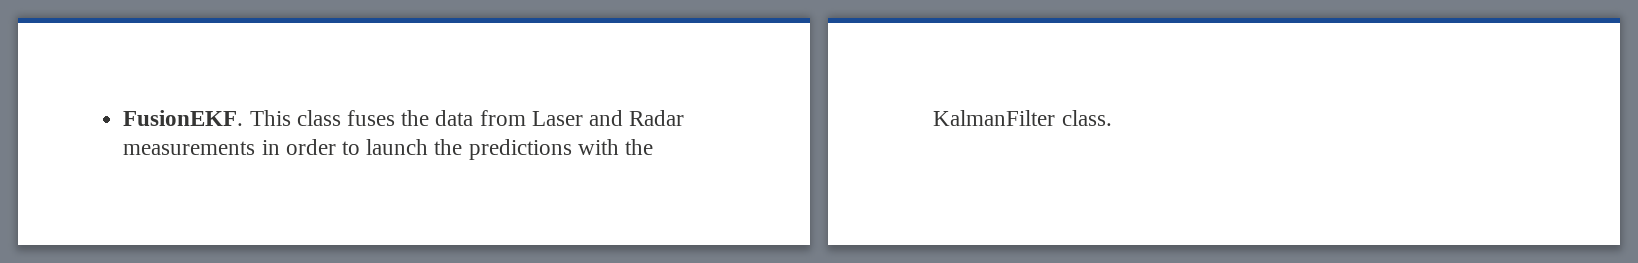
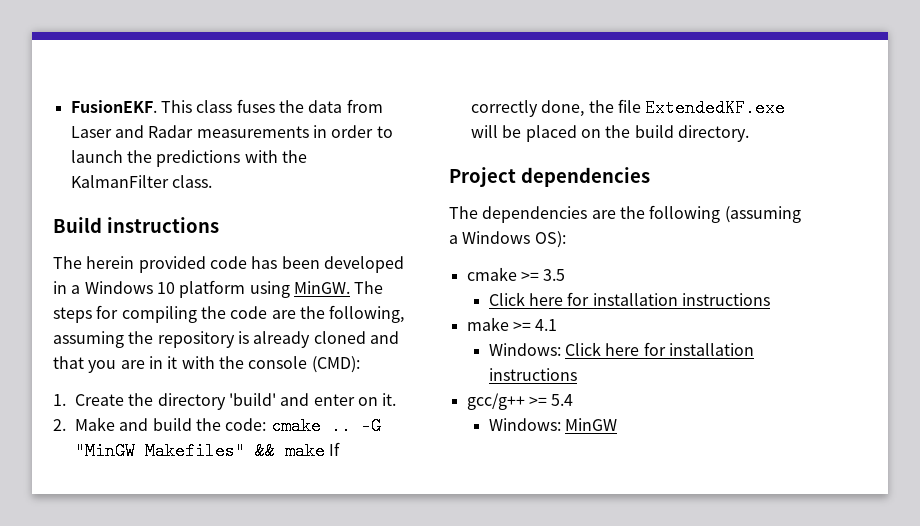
(1112, 118) none -> [53,217,219,233] [53,256,404,273] [53,280,384,298] [53,305,405,323] [53,331,399,348] [53,356,360,373] [53,393,397,410] [53,417,381,435] [75,442,341,460] [471,99,786,117] [471,125,749,142] [449,167,650,187] [449,205,801,223] [449,231,566,248] [466,267,566,281] [488,292,770,306] [466,317,558,331] [488,342,754,356] [488,368,577,381] [466,393,574,410] [488,418,617,431] // Build instructions // The herein provided code has been developed in a Windows 10 platform using MinGW. The steps for compiling the code are the following, assuming the repository is already cloned and that you are in it with the console (CMD): // 1. Create the directory 'build' and enter on it. // 2. Make and build the code: cmake .. -G "MinGW Makefiles" && make If correctly done, the file ExtendedKF.exe will be placed on the build directory. // Project dependencies // The dependencies are the following (assuming a Windows OS): // cmake >= 3.5 // Click here for installation instructions // make >= 4.1 // Windows: Click here for installation instructions // gcc/g++ >= 5.4 // Windows: MinGW

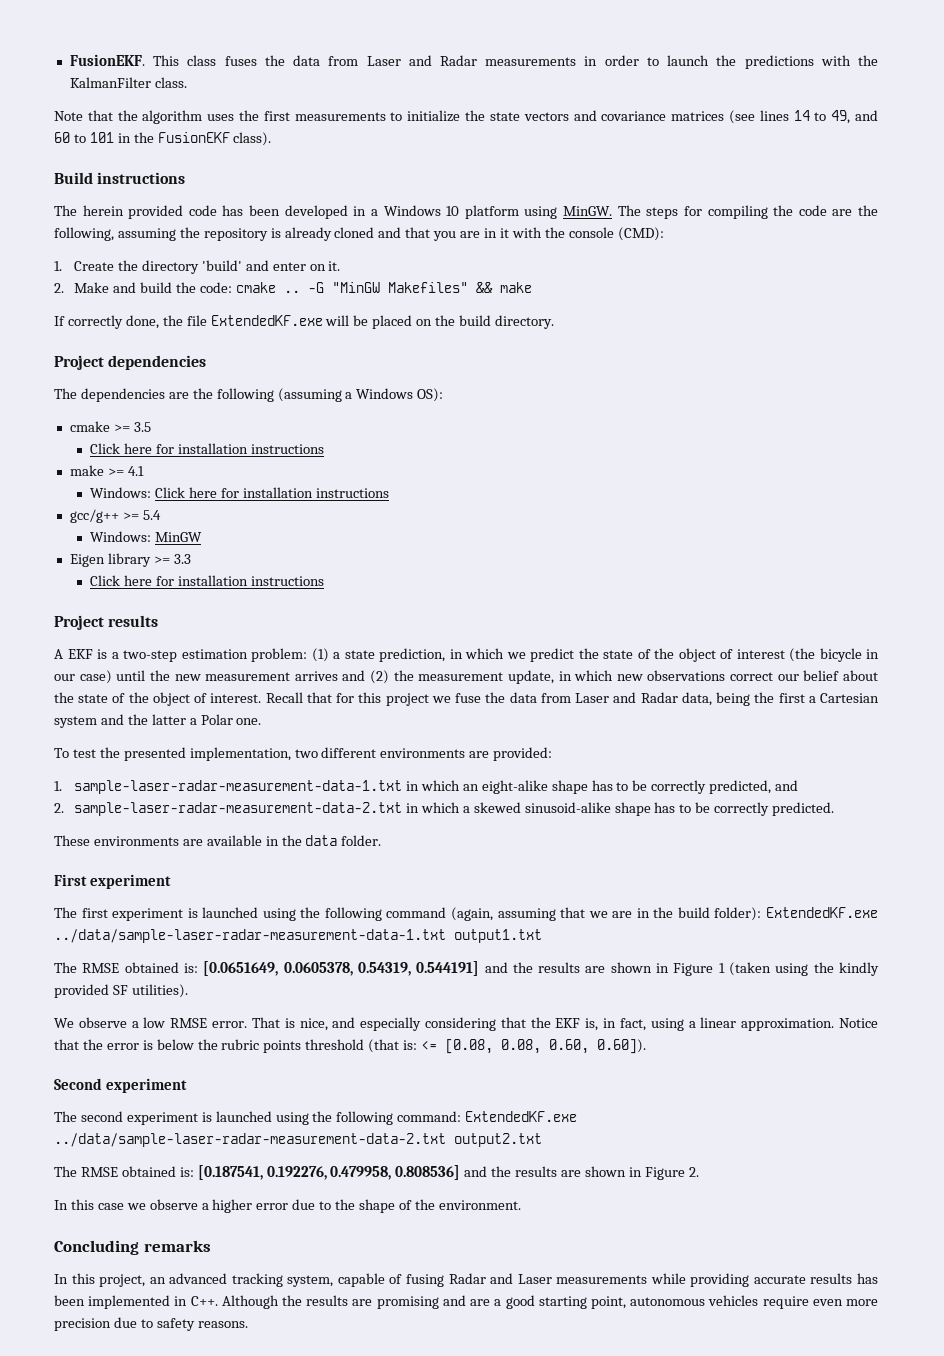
(212, 181) none -> [54,110,879,124] [54,132,272,146] // Note that the algorithm uses the first measurements to initialize the state vectors and covariance matrices (see lines 14 to 49, and 60 to 101 in the FusionEKF class).
(326, 451) none -> (532, 287) //
(617, 424) none -> [69,553,191,567] [89,575,324,586] [54,615,159,630] [54,648,879,662] [54,670,879,684] [54,692,880,706] [54,714,262,728] [54,747,553,761] [54,780,799,794] [54,802,835,816] [54,835,382,846] [54,874,171,889] [54,907,878,921] [54,929,542,943] [54,961,879,976] [54,984,188,998] [54,1017,879,1031] [54,1039,647,1054] [54,1078,187,1093] [54,1111,578,1125] [54,1133,542,1147] [54,1165,699,1180] [54,1199,521,1213] [54,1240,211,1255] [54,1273,878,1287] [54,1295,879,1309] [54,1317,248,1331] // Eigen library >= 3.3 // Click here for installation instructions // Project results // A EKF is a two-step estimation problem: (1) a state prediction, in which we predict the state of the object of interest (the bicycle in our case) until the new measurement arrives and (2) the measurement update, in which new observations correct our belief about the state of the object of interest. Recall that for this project we fuse the data from Laser and Radar data, being the first a Cartesian system and the latter a Polar one. // To test the presented implementation, two different environments are provided: // 1. sample-laser-radar-measurement-data-1.txt in which an eight-alike shape has to be correctly predicted, and // 2. sample-laser-radar-measurement-data-2.txt in which a skewed sinusoid-alike shape has to be correctly predicted. // These environments are available in the data folder. // First experiment // The first experiment is launched using the following command (again, assuming that we are in the build folder): ExtendedKF.exe ../data/sample-laser-radar-measurement-data-1.txt output1.txt // The RMSE obtained is: [0.0651649, 0.0605378, 0.54319, 0.544191] and the results are shown in Figure 1 (taken using the kindly provided SF utilities). // We observe a low RMSE error. That is nice, and especially considering that the EKF is, in fact, using a linear approximation. Notice that the error is below the rubric points threshold (that is: <= [0.08, 0.08, 0.60, 0.60]). // Second experiment // The second experiment is launched using the following command: ExtendedKF.exe ../data/sample-laser-radar-measurement-data-2.txt output2.txt // The RMSE obtained is: [0.187541, 0.192276, 0.479958, 0.808536] and the results are shown in Figure 2. // In this case we observe a higher error due to the shape of the environment. // Concluding remarks // In this project, an advanced tracking system, capable of fusing Radar and Laser measurements while providing accurate results has been implemented in C++. Although the results are promising and are a good starting point, autonomous vehicles require even more precision due to safety reasons.

